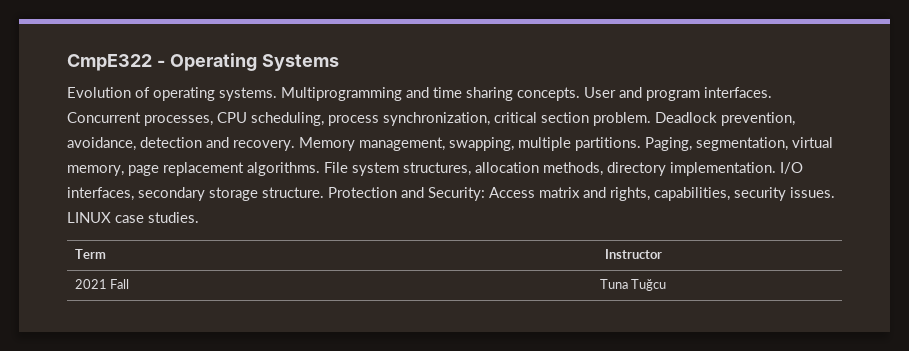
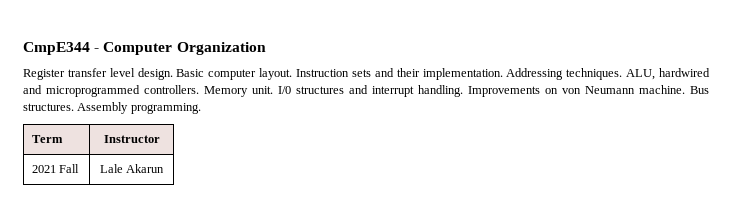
[67,53,339,71] [67,87,772,101] [67,112,795,126] [67,137,833,151] [67,162,803,176] [67,187,835,201] [67,212,199,223] CmpE322 - Operating Systems // Evolution of operating systems. Multiprogramming and time sharing concepts. User and program interfaces. Concurrent processes, CPU scheduling, process synchronization, critical section problem. Deadlock prevention, avoidance, detection and recovery. Memory management, swapping, multiple partitions. Paging, segmentation, virtual memory, page replacement algorithms. File system structures, allocation methods, directory implementation. I/O interfaces, secondary storage structure. Protection and Security: Access matrix and rights, capabilities, security issues. LINUX case studies. -> [23,42,266,55] [23,68,711,80] [23,85,709,97] [23,102,201,114] CmpE344 - Computer Organization // Register transfer level design. Basic computer layout. Instruction sets and their implementation. Addressing techniques. ALU, hardwired and microprogrammed controllers. Memory unit. I/0 structures and interrupt handling. Improvements on von Neumann machine. Bus structures. Assembly programming.
[599,279,667,291] Tuna Tuğcu -> [99,164,165,173] Lale Akarun

